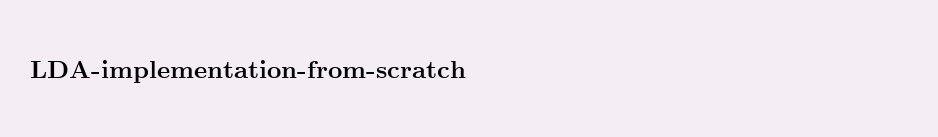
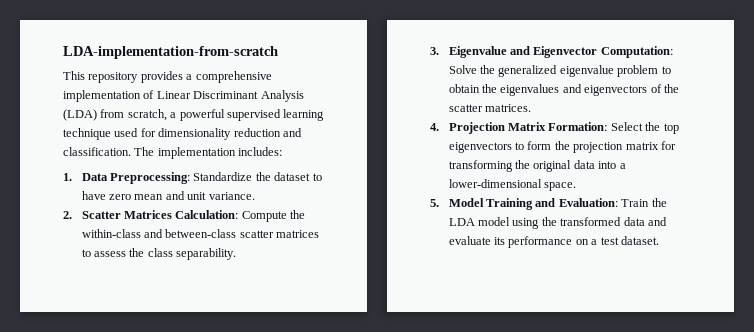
(466, 71) none -> [63,71,272,83] [63,90,304,102] [63,109,325,121] [63,128,302,140] [63,147,283,159] [63,172,322,184] [81,191,255,200] [63,210,306,222] [81,229,320,238] [81,248,237,260] [430,46,673,58] [448,65,671,77] [448,84,679,96] [448,104,532,112] [430,122,679,134] [448,141,676,153] [448,160,626,172] [448,179,577,191] [430,198,667,210] [448,217,667,229] [448,236,659,248] // This repository provides a comprehensive implementation of Linear Discriminant Analysis (LDA) from scratch, a powerful supervised learning technique used for dimensionality reduction and classification. The implementation includes: // 1. Data Preprocessing: Standardize the dataset to have zero mean and unit variance. // 2. Scatter Matrices Calculation: Compute the within-class and between-class scatter matrices to assess the class separability. // 3. Eigenvalue and Eigenvector Computation: Solve the generalized eigenvalue problem to obtain the eigenvalues and eigenvectors of the scatter matrices. // 4. Projection Matrix Formation: Select the top eigenvectors to form the projection matrix for transforming the original data into a lower-dimensional space. // 5. Model Training and Evaluation: Train the LDA model using the transformed data and evaluate its performance on a test dataset.

